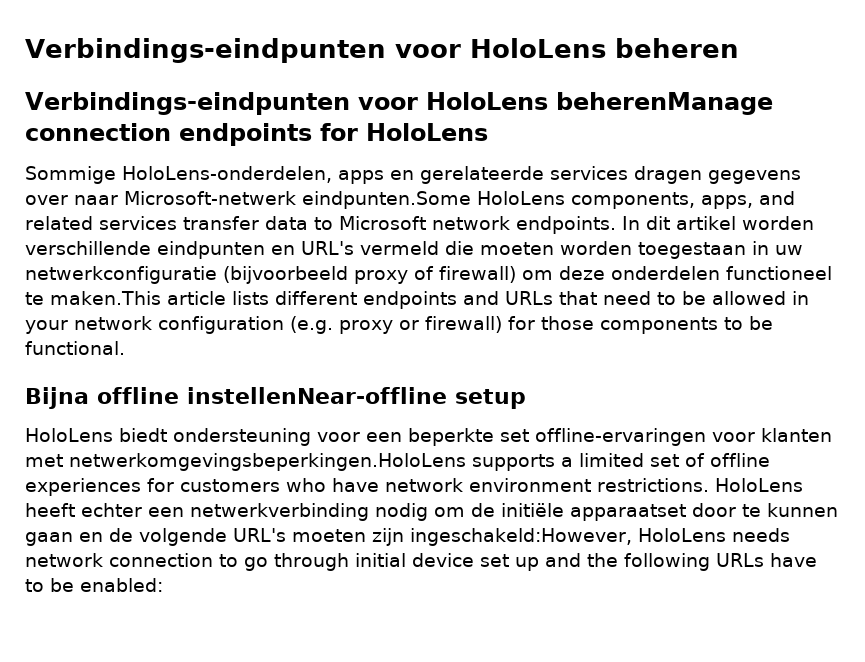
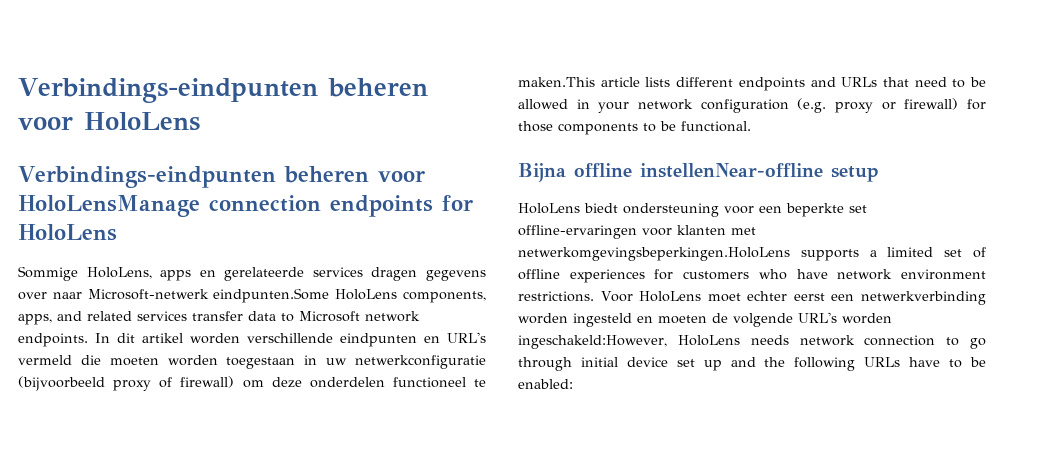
[25,38,739,63] [25,92,773,115] Verbindings-eindpunten voor HoloLens beheren // Verbindings-eindpunten voor HoloLens beherenManage -> [18,78,428,103] [18,112,200,131] [18,166,425,188] [18,195,200,217] Verbindings-eindpunten beheren voor HoloLens // Verbindings-eindpunten beheren voor HoloLensManage
[122,166,332,183] HoloLens-onderdelen, -> [86,267,152,279] HoloLens,
[715,478,803,492] [25,503,838,521] [25,532,103,546] HoloLens heeft echter een netwerkverbinding nodig om de initiële apparaatset door te kunnen gaan en -> [600,291,986,305] [518,313,707,327] Voor HoloLens moet echter eerst een netwerkverbinding worden ingesteld en moeten
[292,528,404,546] moeten zijn -> [842,313,892,324] worden

